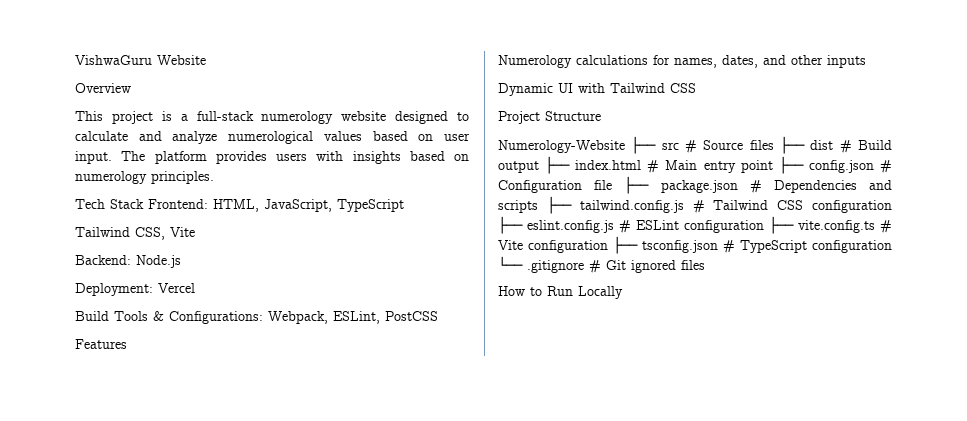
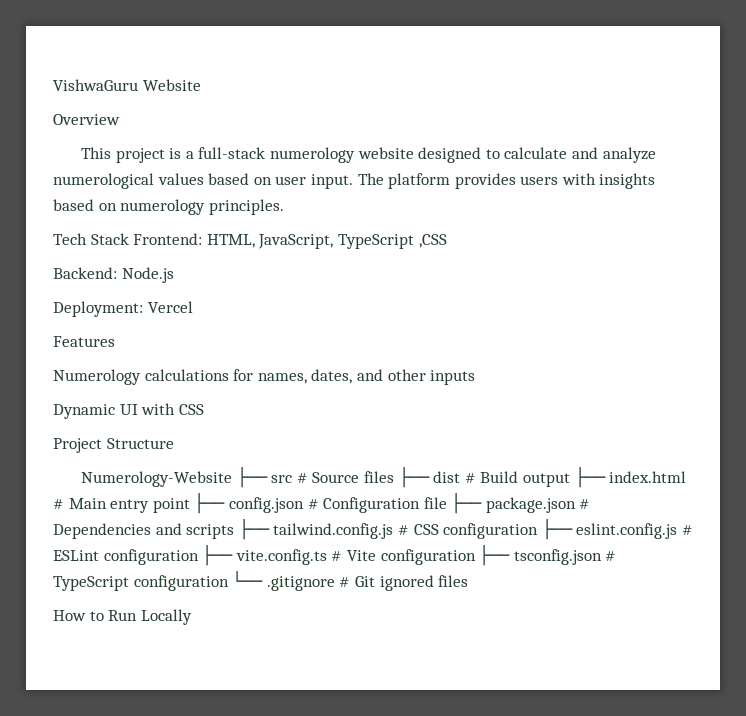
[75,227,195,240] // Tailwind CSS, Vite -> [418,234,447,248] ,CSS
[75,311,438,324] // Build Tools & Configurations: Webpack, ESLint, PostCSS -> (193, 307) none
[610,83,665,93] Tailwind -> (176, 409) none
[713,200,769,210] Tailwind -> (409, 530) none

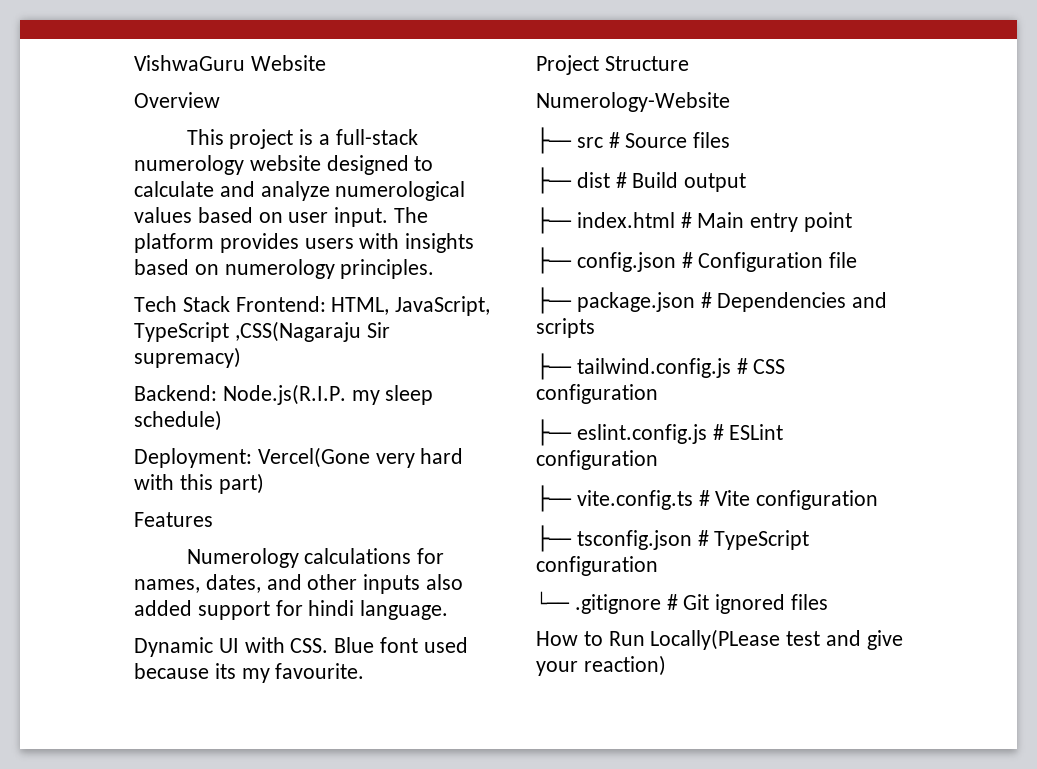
[418,234,447,248] [53,267,174,283] [53,301,193,317] ,CSS // Backend: Node.js // Deployment: Vercel -> [234,321,390,342] [134,347,241,368] [134,384,434,405] [134,410,222,431] [134,447,464,468] [134,473,264,494] ,CSS(Nagaraju Sir supremacy) // Backend: Node.js(R.I.P. my sleep schedule) // Deployment: Vercel(Gone very hard with this part)
[53,403,204,419] // Dynamic UI with CSS -> [426,574,464,590] [134,600,449,620] [134,637,468,657] [134,663,365,683] also added support for hindi language. // Dynamic UI with CSS. Blue font used because its my favourite.
(233, 479) none -> (730, 102) //
(395, 477) none -> (731, 140) //
(571, 480) none -> (747, 182) //
(190, 505) none -> (853, 222) //
(447, 503) none -> (858, 260) //
(235, 531) none -> (595, 328) //
(539, 531) none -> (658, 394) //
(199, 557) none -> (658, 460) //
(476, 557) none -> (879, 500) //
(229, 583) none -> (658, 566) //
[140,609,192,625] Locally -> [650,629,903,650] [536,655,666,676] Locally(PLease test and give your reaction)

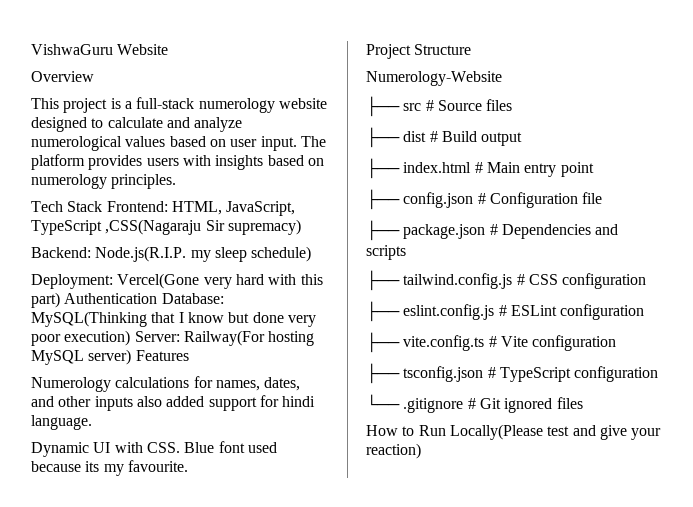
(264, 483) // -> [64,293,224,304] [31,311,316,327] [31,330,315,346] [31,349,132,365] Authentication Database: MySQL(Thinking that I know but done very poor execution) Server: Railway(For hosting MySQL server)
[650,629,781,650] Locally(PLease -> [449,424,543,440] Locally(Please

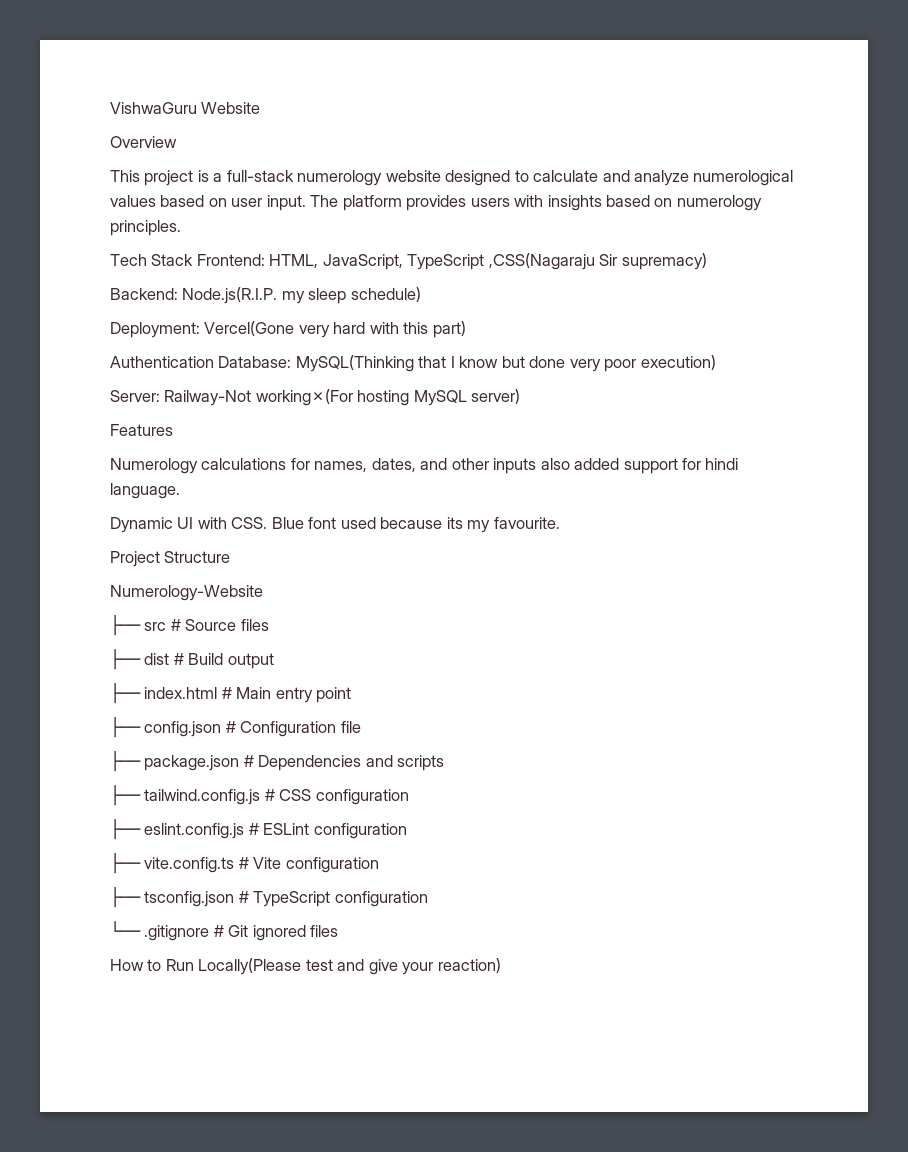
(60, 300) none -> (466, 329) //
[134,330,265,346] Server: Railway(For -> [110,389,353,406] // Server: Railway-Not working✗(For
(132, 357) none -> (521, 396) //

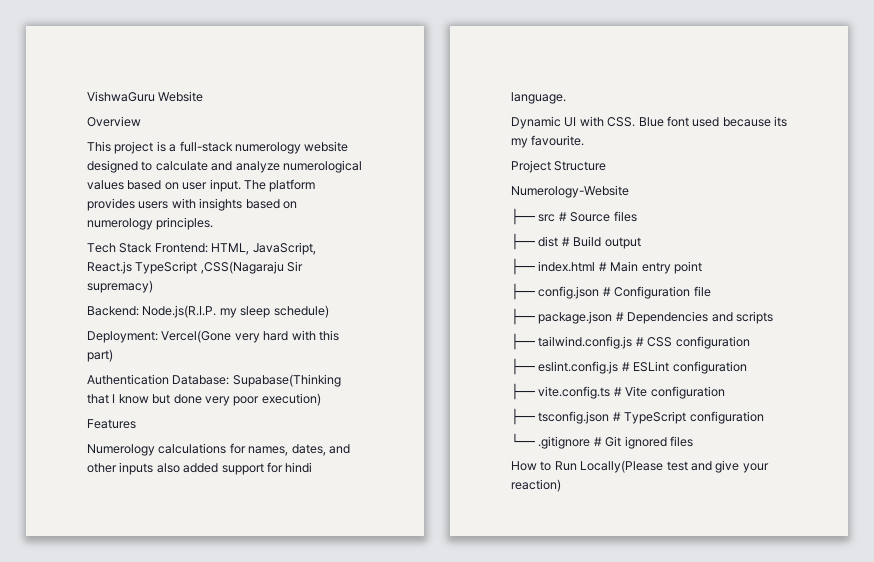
(403, 262) none -> [87,261,132,274] React.js
[295,355,414,372] MySQL(Thinking -> [232,374,341,387] Supabase(Thinking
[110,389,521,406] // Server: Railway-Not working✗(For hosting MySQL server) -> (321, 399) none

